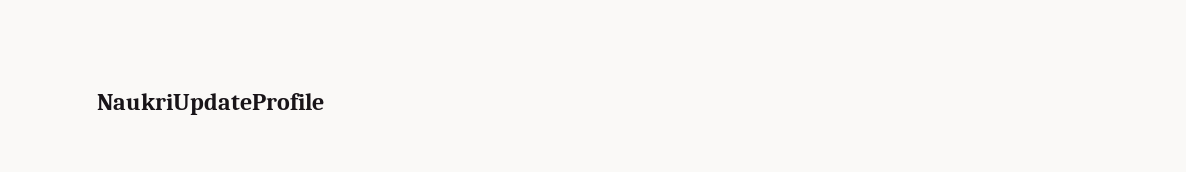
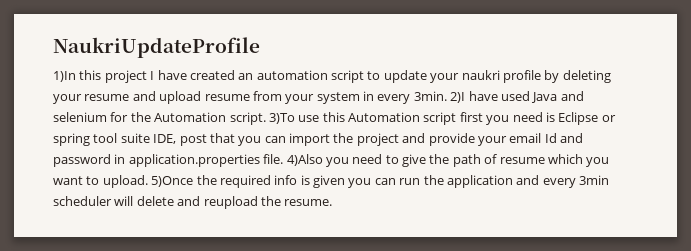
(324, 104) none -> [53,70,611,83] [53,91,584,104] [53,112,616,125] [53,133,583,146] [53,154,610,167] [53,175,609,188] [53,196,333,209] // 1)In this project I have created an automation script to update your naukri profile by deleting your resume and upload resume from your system in every 3min. 2)I have used Java and selenium for the Automation script. 3)To use this Automation script first you need is Eclipse or spring tool suite IDE, post that you can import the project and provide your email Id and password in application.properties file. 4)Also you need to give the path of resume which you want to upload. 5)Once the required info is given you can run the application and every 3min scheduler will delete and reupload the resume.

